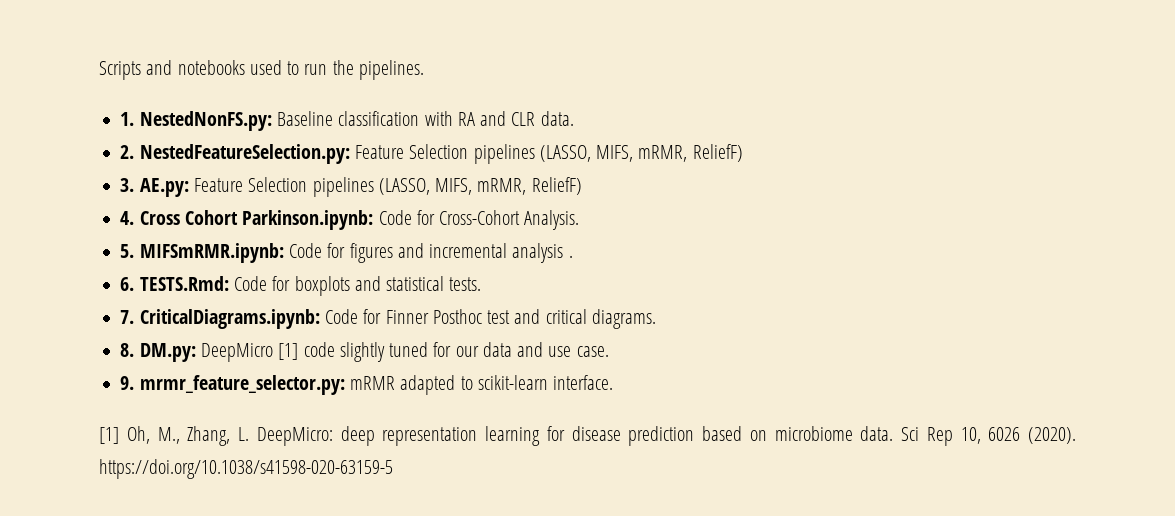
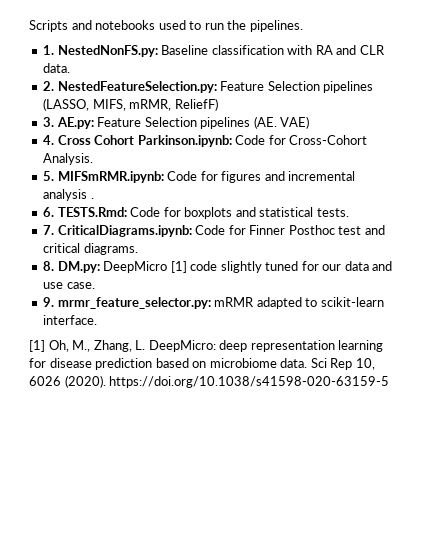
[378,177,582,195] (LASSO, MIFS, mRMR, ReliefF) -> [253,116,310,129] (AE. VAE)

